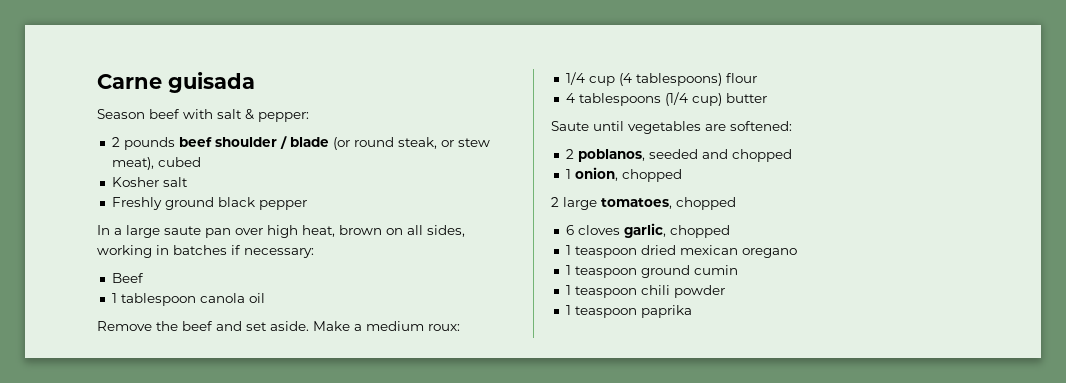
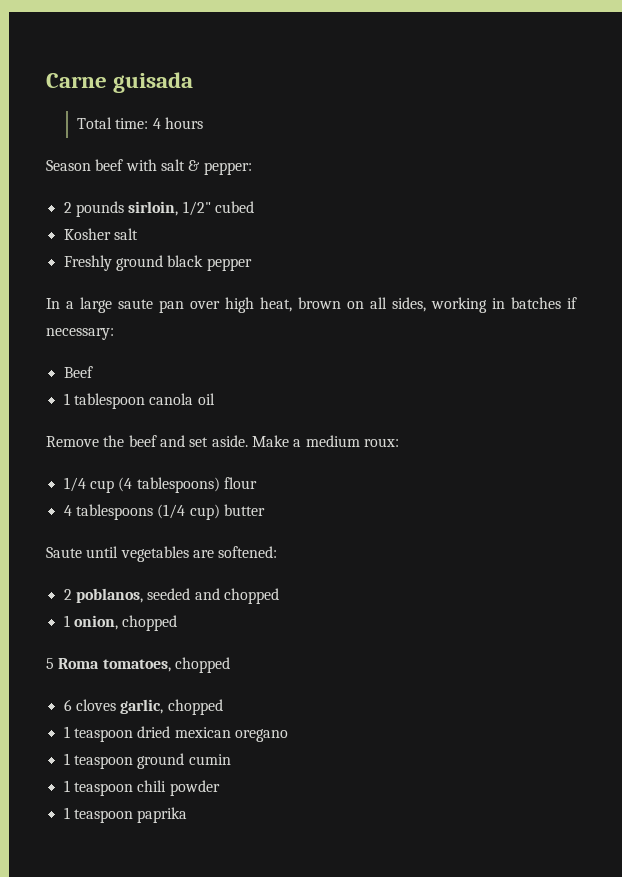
(255, 82) none -> [77,117,203,129] // Total time: 4 hours
[178,136,490,150] [111,157,154,170] beef shoulder / blade (or round steak, or stew meat), -> [128,201,211,216] sirloin, 1/2"
[551,197,597,210] 2 large -> [46,658,100,669] 5 Roma

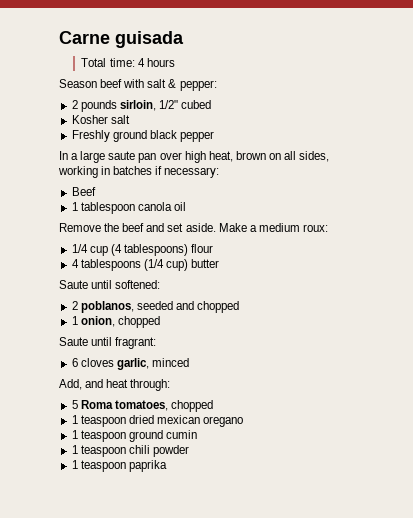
[120,546,214,562] vegetables are -> (113, 284) none
[46,657,230,673] 5 Roma tomatoes, chopped -> [59,337,157,349] Saute until fragrant:
(164, 706) none -> [151,358,189,367] [59,379,171,391] [71,400,168,411] minced // Add, and heat through: // 5 Roma tomatoes,

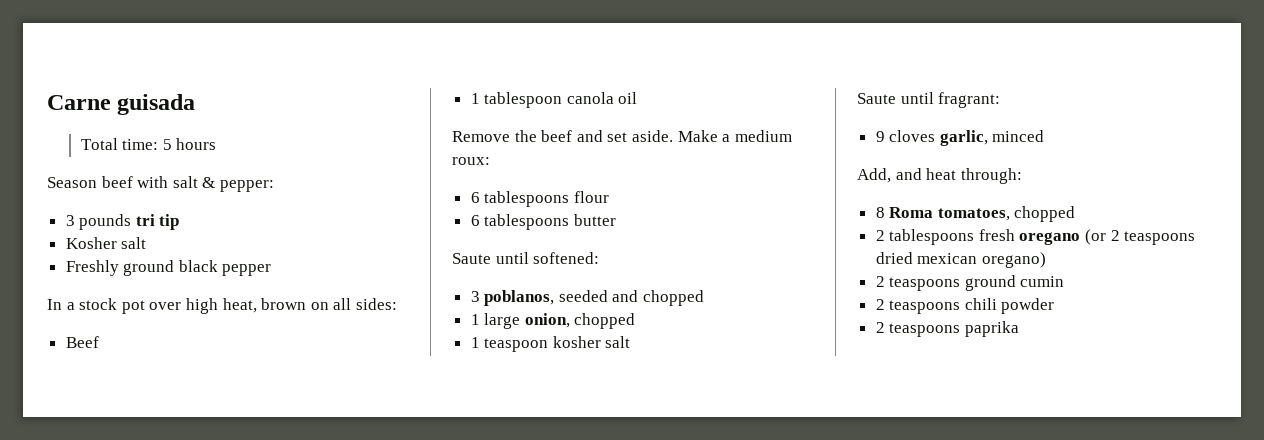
[137,58,145,67] 4 -> [162,139,172,150] 5
[71,100,212,112] 2 pounds sirloin, 1/2" cubed -> [65,214,180,230] 3 pounds tri tip
[80,151,157,163] large saute pan -> [79,298,145,314] stock pot
[299,151,330,162] [58,166,220,178] sides, working in batches if necessary: -> [355,298,397,310] sides:
[71,244,214,256] [71,259,188,271] 1/4 cup (4 tablespoons) flour // 4 tablespoons (1/4 cup) -> [470,191,609,207] [470,214,570,230] 6 tablespoons flour // 6 tablespoons
[71,301,78,310] 2 -> [470,291,480,302] 3
(78, 320) none -> [484,313,521,329] large
(160, 322) none -> [470,336,631,352] // 1 teaspoon kosher salt
[71,358,78,367] 6 -> [875,131,885,142] 9
[71,400,78,409] 5 -> [875,207,885,218] 8
[71,415,244,427] [71,430,126,442] 1 teaspoon dried mexican oregano // 1 teaspoon -> [875,229,1196,245] [875,252,1046,268] [875,276,961,291] 2 tablespoons fresh oregano (or 2 teaspoons dried mexican oregano) // 2 teaspoons
[71,445,126,457] 1 teaspoon -> [875,299,961,314] 2 teaspoons
[71,460,126,472] 1 teaspoon -> [875,322,961,337] 2 teaspoons

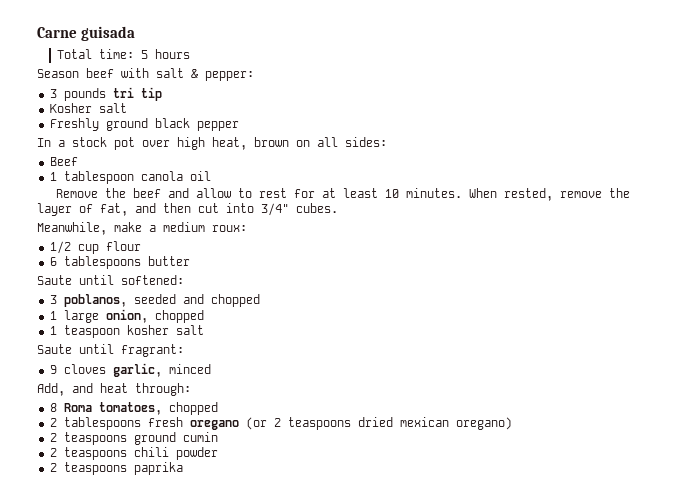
[607,130,718,142] set aside. Make -> [195,188,630,201] [37,203,338,216] [37,222,142,235] allow to rest for at least 10 minutes. When rested, remove the layer of fat, and then cut into 3/4" cubes. // Meanwhile, make
[470,191,570,207] 6 tablespoons -> [49,241,99,254] 1/2 cup

